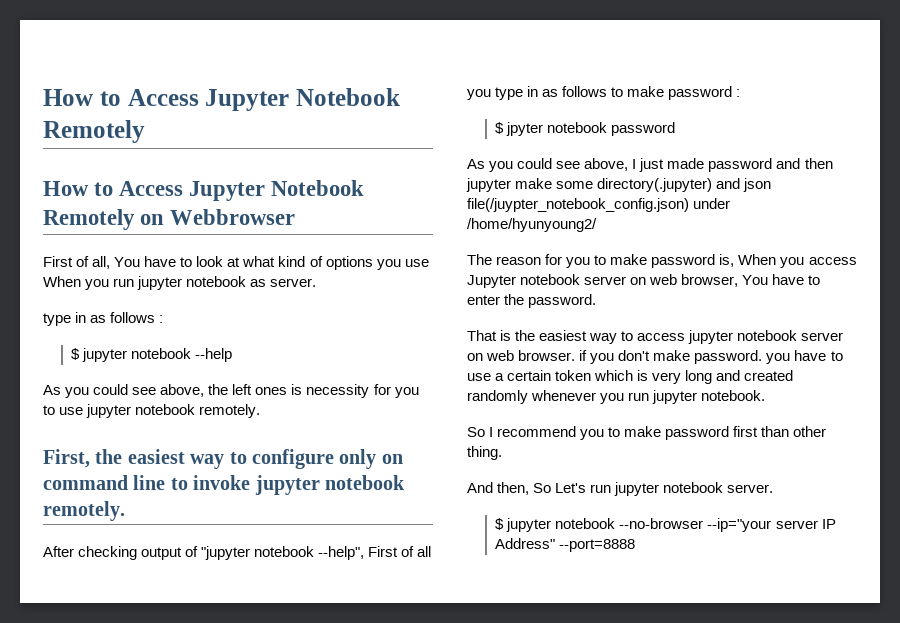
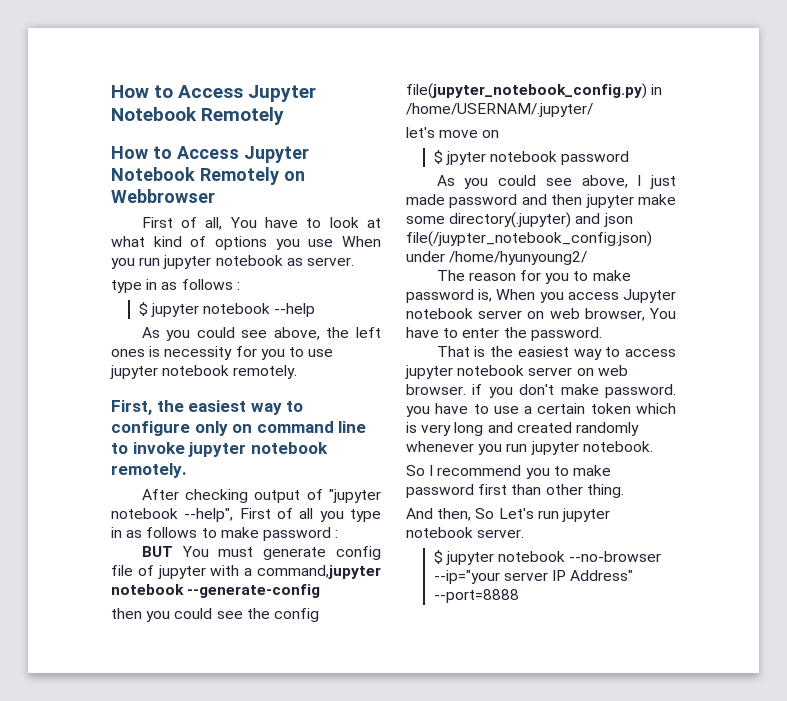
(741, 93) none -> [141,546,381,560] [111,565,381,579] [111,584,321,598] [111,608,319,622] [406,83,663,99] [406,103,593,117] [406,127,500,138] // BUT You must generate config file of jupyter with a command,jupyter notebook --generate-config // then you could see the config file(jupyter_notebook_config.py) in /home/USERNAM/.jupyter/ // let's move on

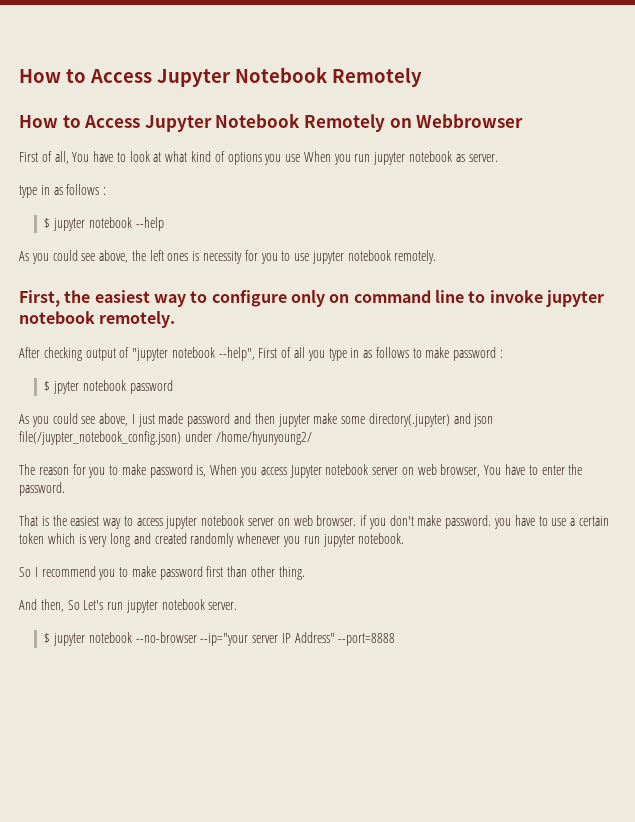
[141,546,381,560] [111,565,381,579] [111,584,321,598] [111,608,319,622] [406,83,663,99] [406,103,593,117] [406,127,500,138] // BUT You must generate config file of jupyter with a command,jupyter notebook --generate-config // then you could see the config file(jupyter_notebook_config.py) in /home/USERNAM/.jupyter/ // let's move on -> (504, 354) none

